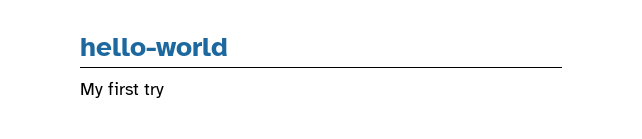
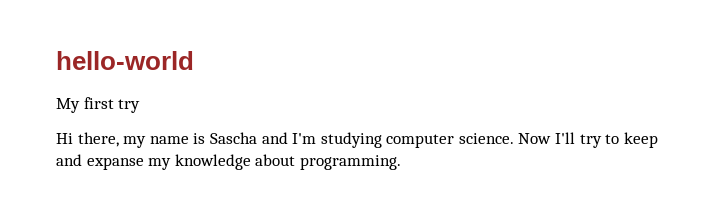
(164, 91) none -> [56,132,658,148] [56,154,401,170] // Hi there, my name is Sascha and I'm studying computer science. Now I'll try to keep and expanse my knowledge about programming.

